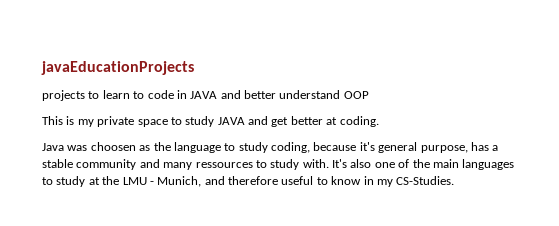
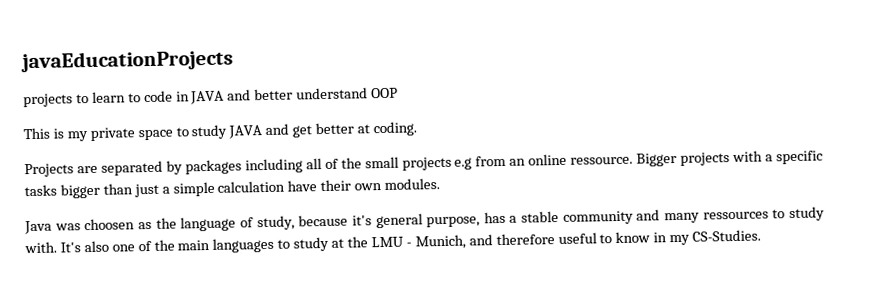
(379, 121) none -> [24,150,824,178] [24,178,441,199] // Projects are separated by packages including all of the small projects e.g from an online ressource. Bigger projects with a specific tasks bigger than just a simple calculation have their own modules.
[224,142,310,153] to study coding, -> [239,215,295,231] of study,

